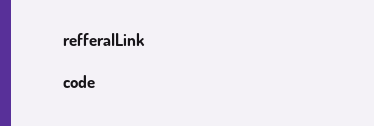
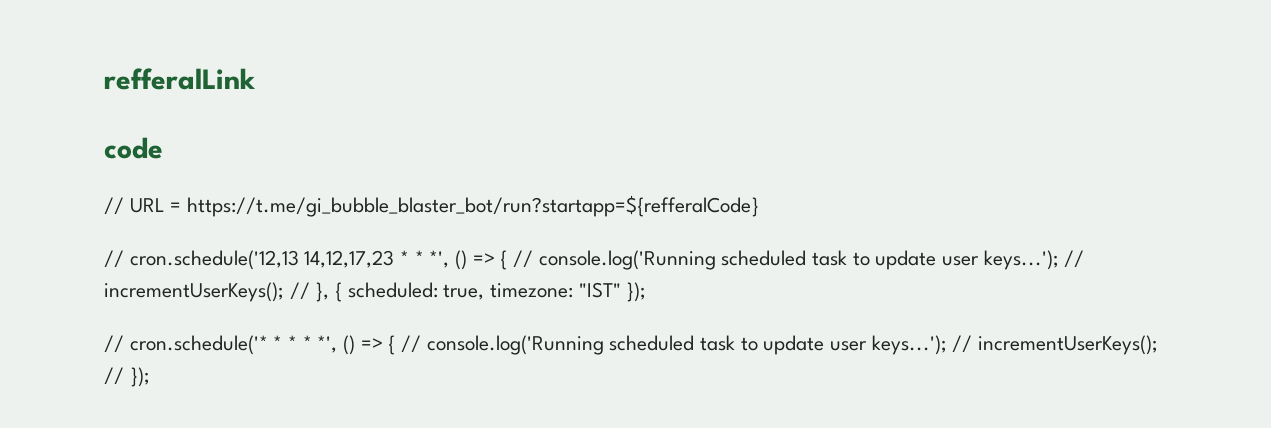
(95, 81) none -> [104,195,760,217] [104,250,1085,270] [104,282,647,302] [104,335,1159,355] [104,367,150,387] // // URL = https://t.me/gi_bubble_blaster_bot/run?startapp=${refferalCode} // // cron.schedule('12,13 14,12,17,23 * * *', () => { // console.log('Running scheduled task to update user keys...'); // incrementUserKeys(); // }, { scheduled: true, timezone: "IST" }); // // cron.schedule('* * * * *', () => { // console.log('Running scheduled task to update user keys...'); // incrementUserKeys(); // });

